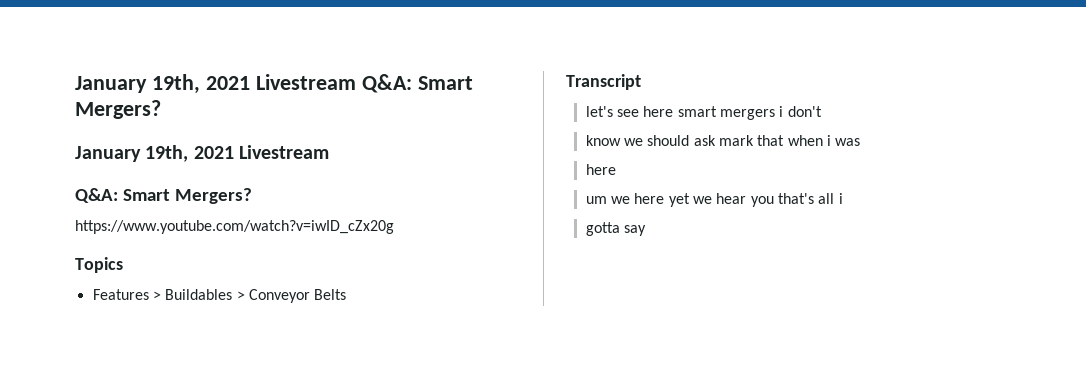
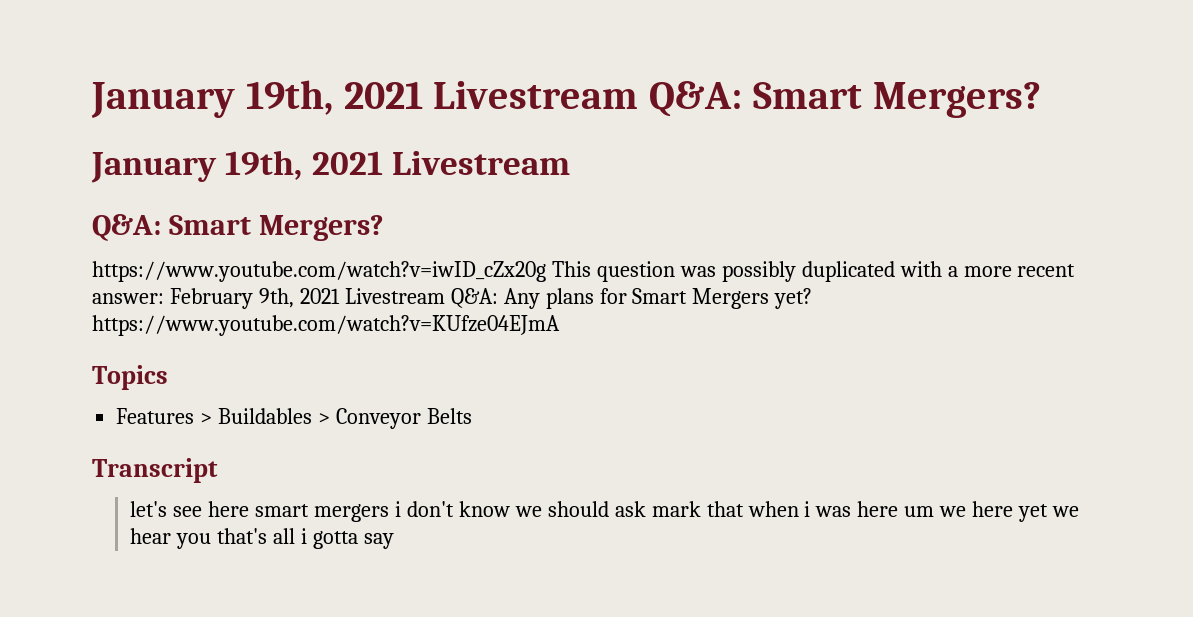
(394, 227) none -> [551,261,1076,282] [92,288,813,309] [92,315,560,336] This question was possibly duplicated with a more recent answer: February 9th, 2021 Livestream Q&A: Any plans for Smart Mergers yet? https://www.youtube.com/watch?v=KUfze04EJmA
(822, 111) // -> (454, 509) none
[585,164,616,175] // here // -> [857,501,899,517] here
(843, 198) // -> (308, 536) none

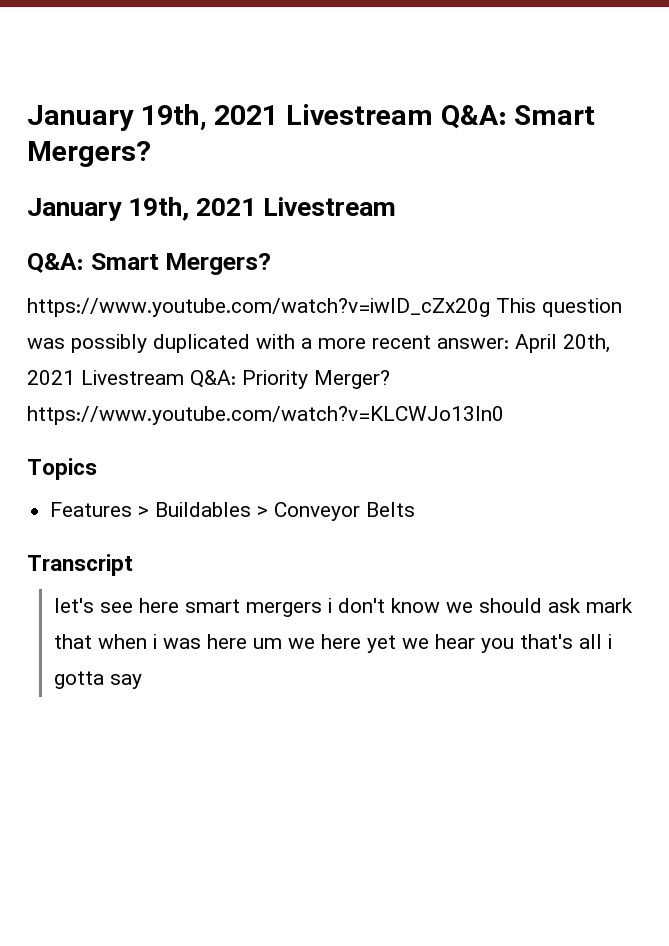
[169,288,813,309] [92,315,560,336] February 9th, 2021 Livestream Q&A: Any plans for Smart Mergers yet? https://www.youtube.com/watch?v=KUfze04EJmA -> [515,334,610,353] [27,370,390,389] [27,406,504,425] April 20th, 2021 Livestream Q&A: Priority Merger? https://www.youtube.com/watch?v=KLCWJo13ln0

